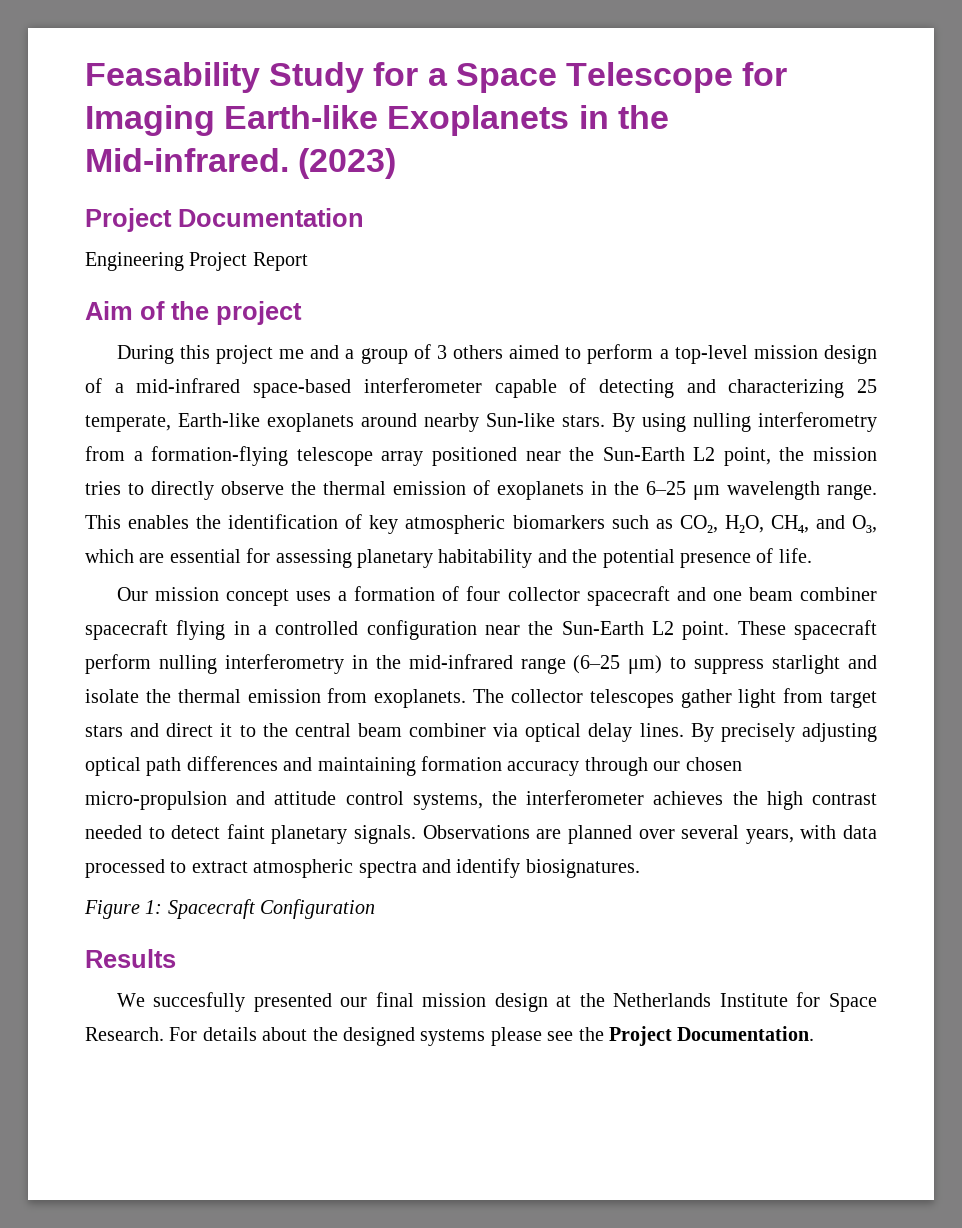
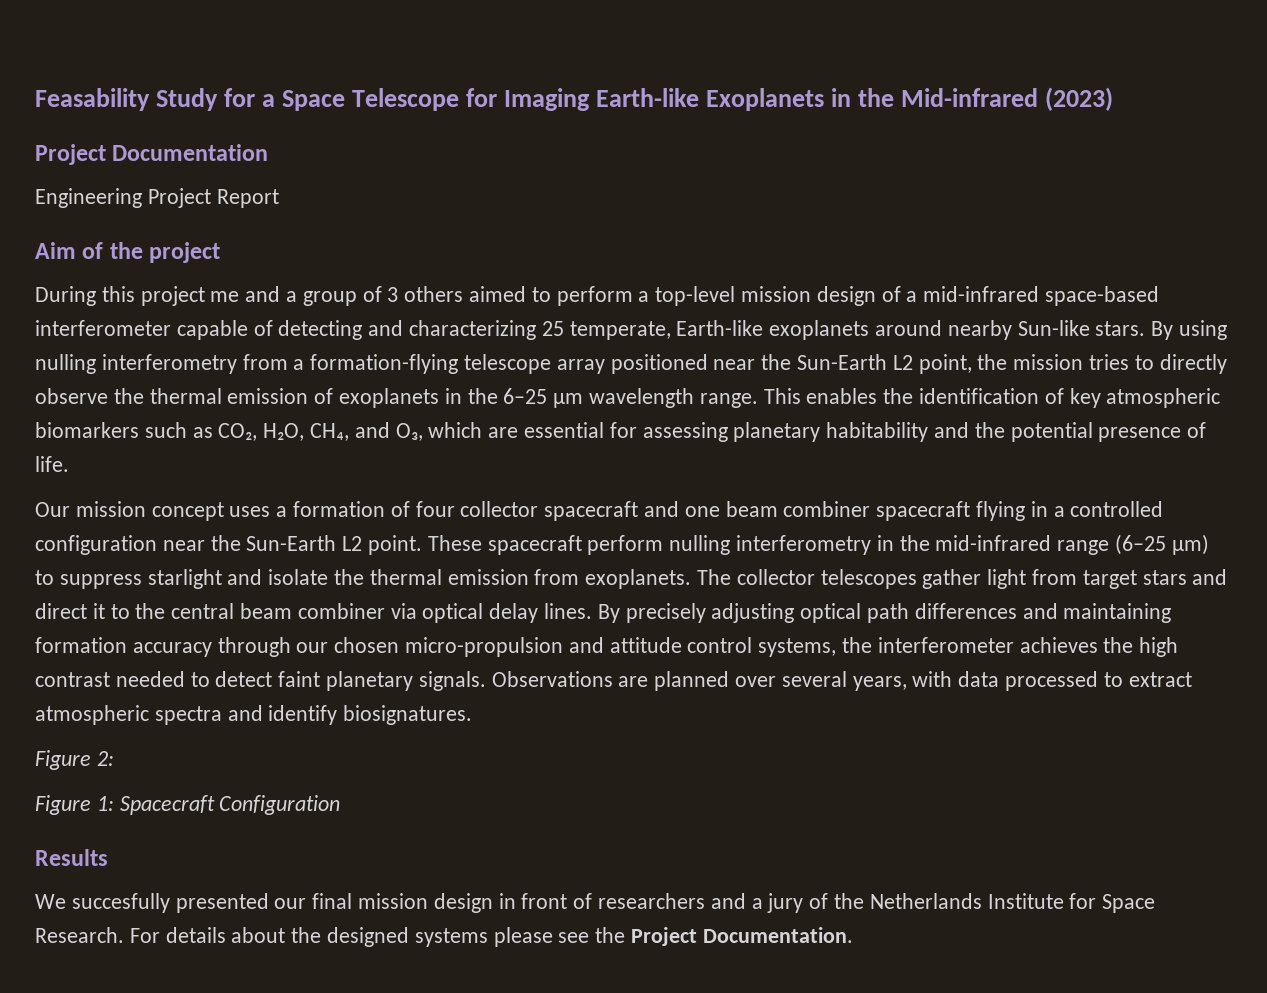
[85,148,289,172] Mid-infrared. -> [901,88,1039,107] Mid-infrared
(640, 868) none -> [35,750,114,770] // Figure 2:
[556,995,572,1007] at -> [498,893,829,913] in front of researchers and a jury of

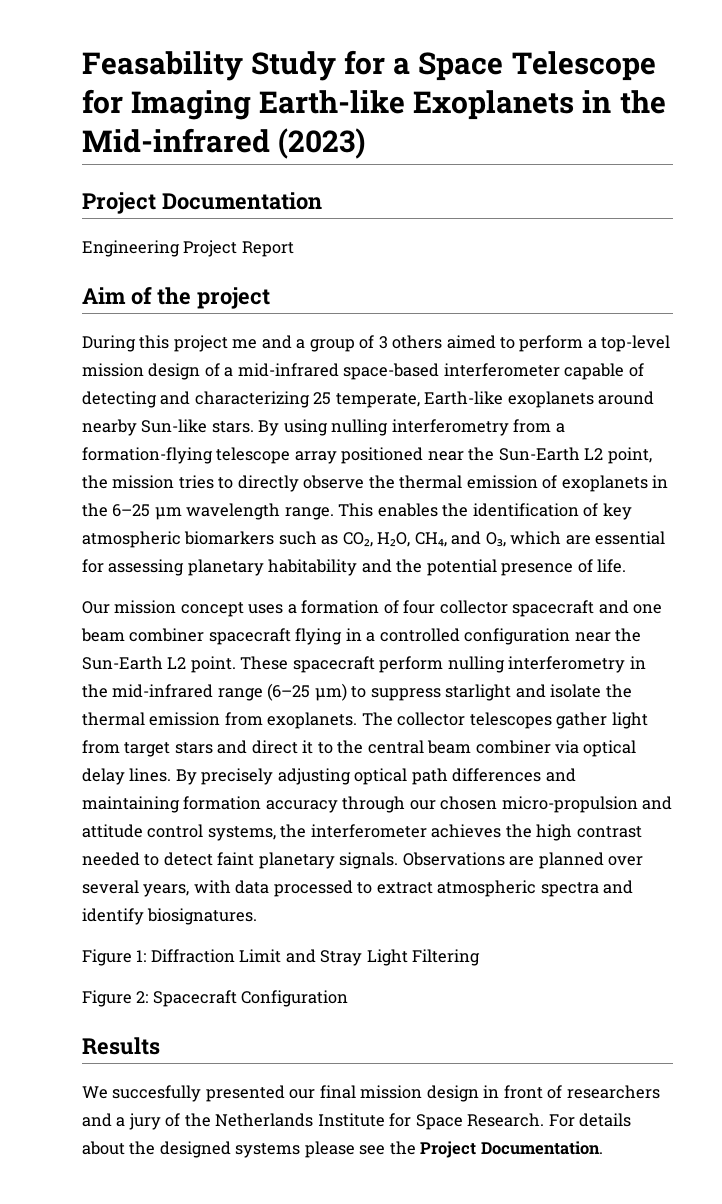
[96,751,114,766] [35,795,114,815] 2: // Figure 1: -> [136,949,481,966] [82,990,149,1007] 1: Diffraction Limit and Stray Light Filtering // Figure 2:

